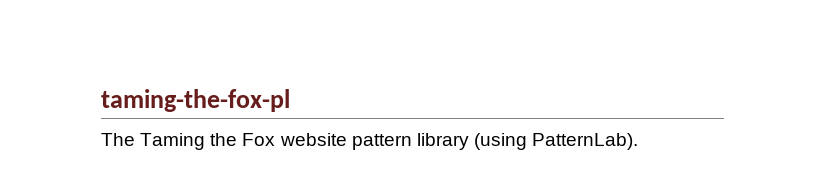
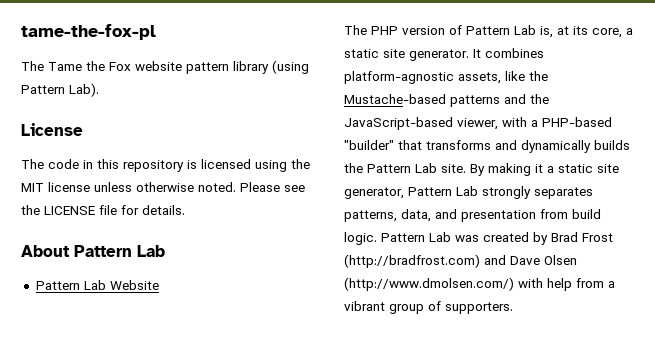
[101,89,290,112] [101,133,206,150] taming-the-fox-pl // The Taming -> [21,24,156,40] [21,61,82,71] tame-the-fox-pl // The Tame
[532,133,639,150] PatternLab). -> [21,83,99,97] [21,123,83,136] [21,159,310,172] [21,182,305,192] [21,205,185,215] [21,245,165,257] [35,280,159,290] [344,25,633,38] [344,48,544,61] [344,71,548,84] [344,94,549,107] [344,117,612,130] [344,140,630,153] [344,163,619,176] [344,186,593,199] [344,209,601,222] [344,232,613,245] [344,254,577,268] [344,277,615,291] [344,301,513,314] Pattern Lab). // License // The code in this repository is licensed using the MIT license unless otherwise noted. Please see the LICENSE file for details. // About Pattern Lab // Pattern Lab Website // The PHP version of Pattern Lab is, at its core, a static site generator. It combines platform-agnostic assets, like the Mustache-based patterns and the JavaScript-based viewer, with a PHP-based "builder" that transforms and dynamically builds the Pattern Lab site. By making it a static site generator, Pattern Lab strongly separates patterns, data, and presentation from build logic. Pattern Lab was created by Brad Frost (http://bradfrost.com) and Dave Olsen (http://www.dmolsen.com/) with help from a vibrant group of supporters.

